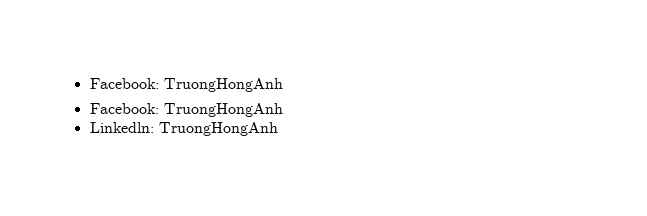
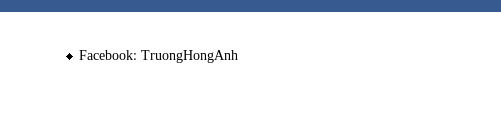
[89,78,283,92] [89,103,283,117] [89,122,278,136] Facebook: TruongHongAnh // Facebook: TruongHongAnh // Linkedln: TruongHongAnh -> [79,50,239,63] Facebook: TruongHongAnh

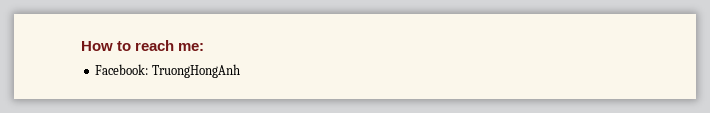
(79, 55) none -> [81,40,205,51] How to reach me: //

